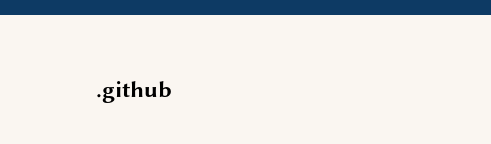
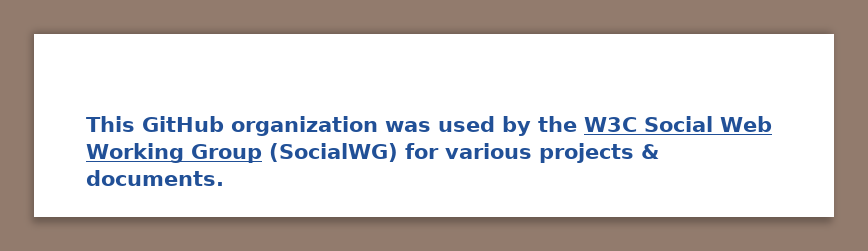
[96,81,172,103] .github -> [86,116,772,136] [86,143,659,163] [86,170,224,186] This GitHub organization was used by the W3C Social Web Working Group (SocialWG) for various projects & documents.

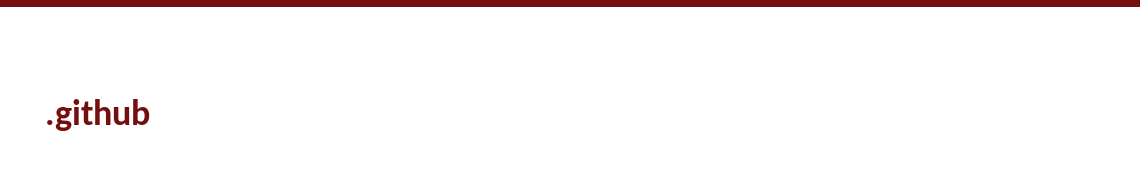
[86,116,772,136] [86,143,659,163] [86,170,224,186] This GitHub organization was used by the W3C Social Web Working Group (SocialWG) for various projects & documents. -> [45,99,150,131] .github

